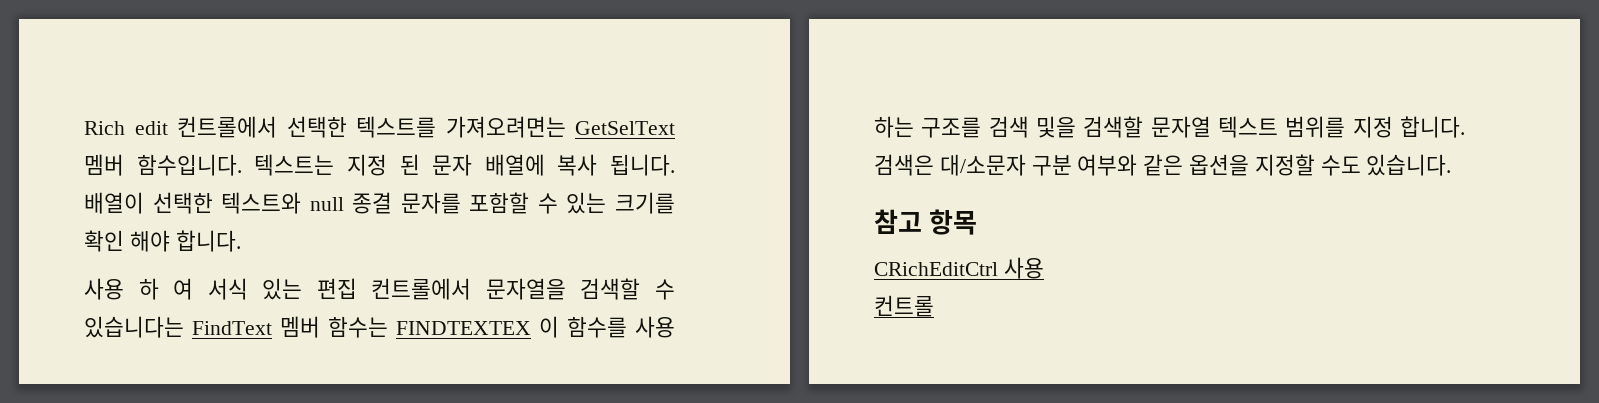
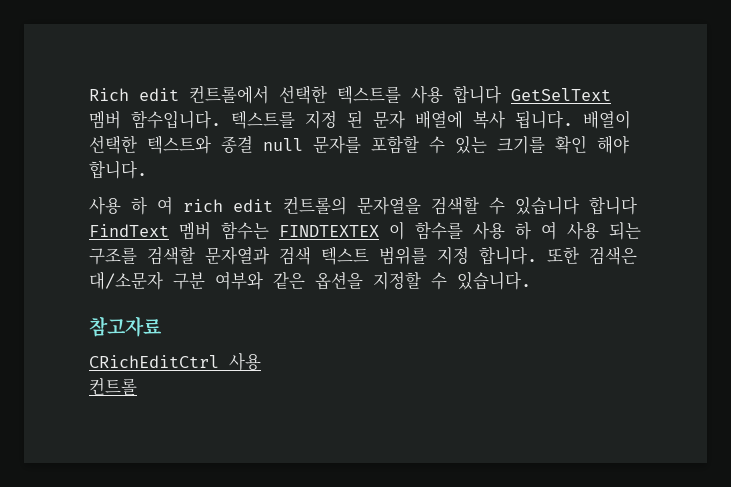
[445,116,566,138] 가져오려면는 -> [411,85,501,104] 사용 합니다
[254,154,335,176] 텍스트는 -> [231,111,295,129] 텍스트를
[309,192,393,214] null 종결 -> [221,135,303,153] 종결 null
[207,278,472,300] 서식 있는 편집 컨트롤에서 -> [183,196,347,215] rich edit 컨트롤의
[84,316,184,338] 있습니다는 -> [515,197,637,215] 있습니다 합니다
[874,116,1211,138] 하는 구조를 검색 및을 검색할 문자열 -> [515,221,641,240] [89,247,311,265] 하 여 사용 되는 구조를 검색할 문자열과 검색
(1465, 127) none -> [547,246,579,264] 또한
[1320,155,1361,176] 수도 -> [431,272,447,290] 수
[874,209,978,235] 참고 항목 -> [89,316,162,337] 참고자료

